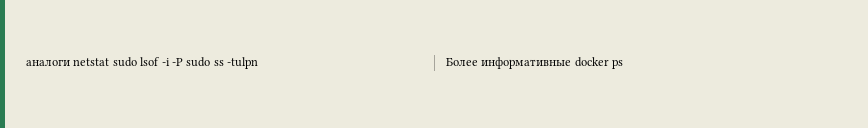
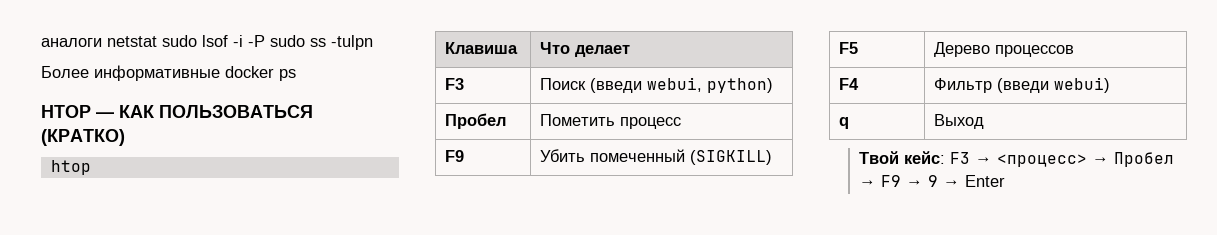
(624, 64) none -> [41,105,313,118] [41,129,125,146] [50,160,91,175] [445,42,519,54] [540,42,631,57] [445,78,465,90] [540,77,774,93] [445,113,507,129] [540,114,682,129] [445,150,465,162] [540,149,773,165] [839,42,859,54] [934,42,1075,57] [839,78,860,90] [934,77,1111,93] [839,117,850,129] [934,114,985,129] [859,151,1175,167] [859,175,1006,187] // HTOP — КАК ПОЛЬЗОВАТЬСЯ (КРАТКО) // htop // Клавиша | Что делает // F3 | Поиск (введи webui, python) // Пробел | Пометить процесс // F9 | Убить помеченный (SIGKILL) // F5 | Дерево процессов // F4 | Фильтр (введи webui) // q | Выход // Твой кейс: F3 → <процесс> → Пробел → F9 → 9 → Enter

